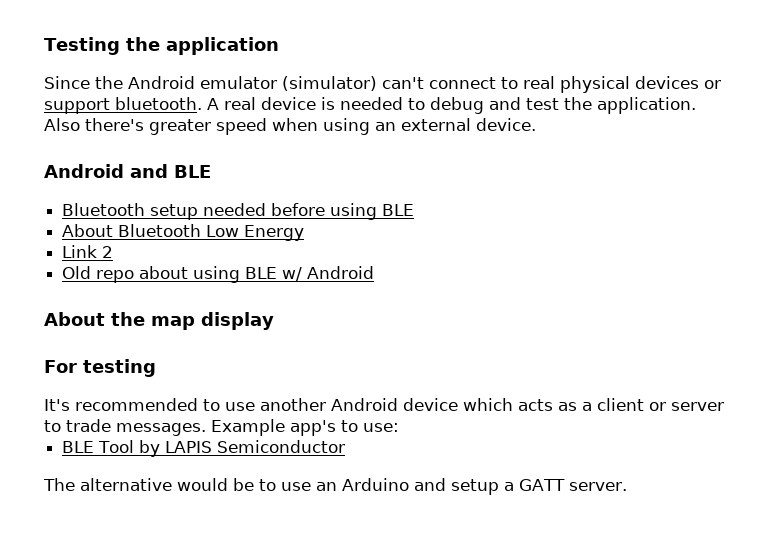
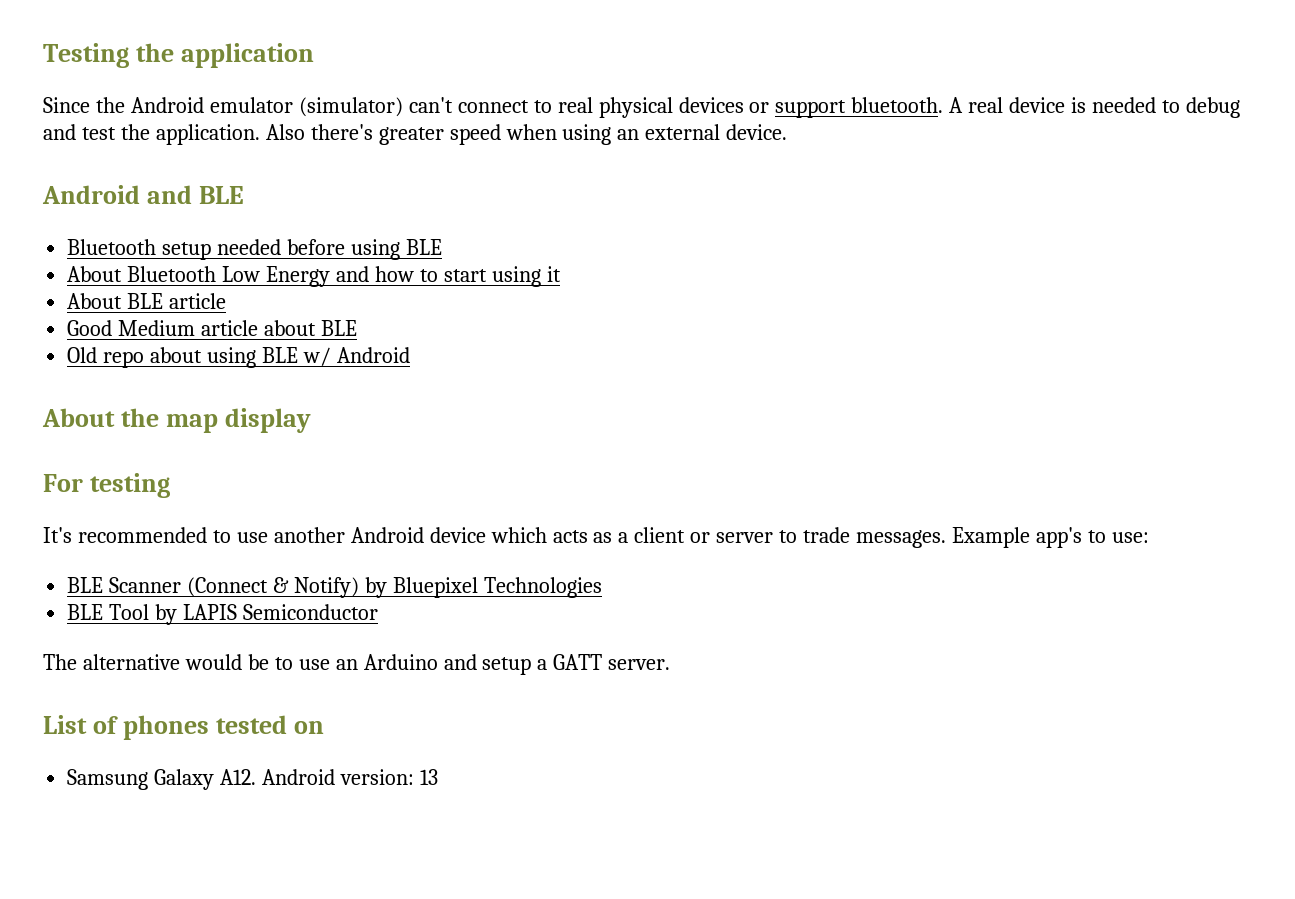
[62,245,114,258] // Link 2 -> [335,266,561,287] [67,293,227,309] [67,320,357,336] and how to start using it // About BLE article // Good Medium article about BLE
(399, 427) none -> [67,577,602,598] // BLE Scanner (Connect & Notify) by Bluepixel Technologies
(627, 486) none -> [43,715,324,740] [67,769,438,790] // List of phones tested on // Samsung Galaxy A12. Android version: 13

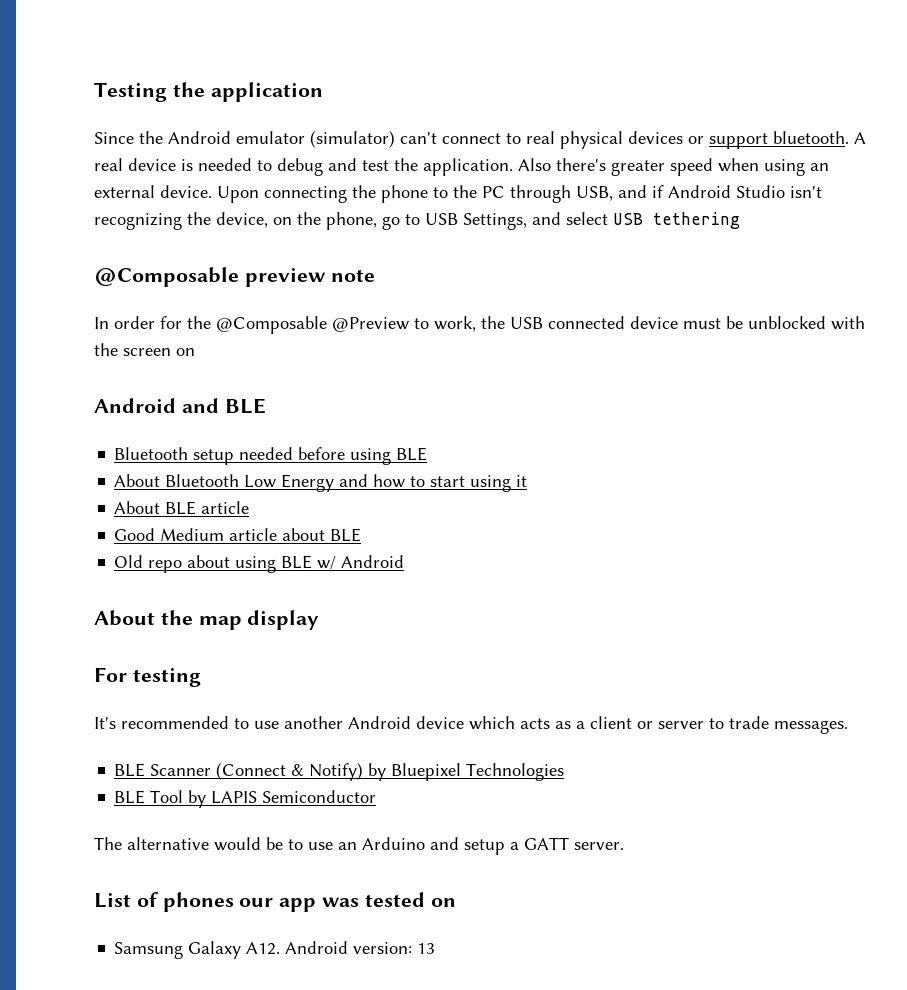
(788, 132) none -> [217,185,822,203] [94,212,740,230] [94,267,375,287] [94,316,865,334] [94,343,195,356] Upon connecting the phone to the PC through USB, and if Android Studio isn't recognizing the device, on the phone, go to USB Settings, and select USB tethering // @Composable preview note // In order for the @Composable @Preview to work, the USB connected device must be unblocked with the screen on
[951,527,1149,548] Example app's to use: -> (848, 727) none
(209, 727) none -> [239,897,360,912] our app was

